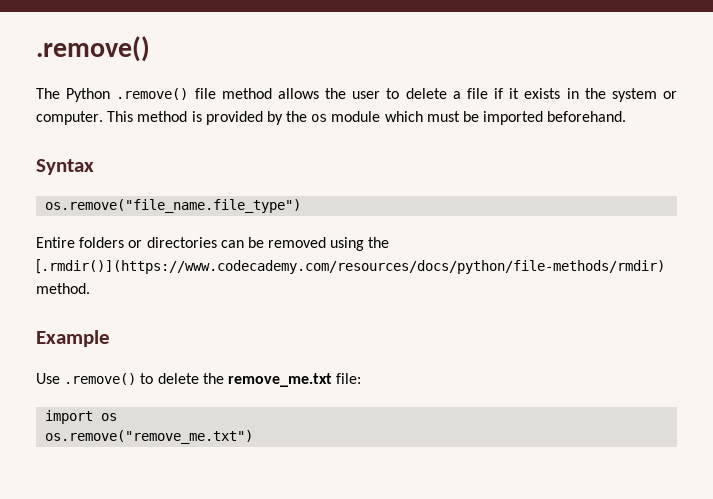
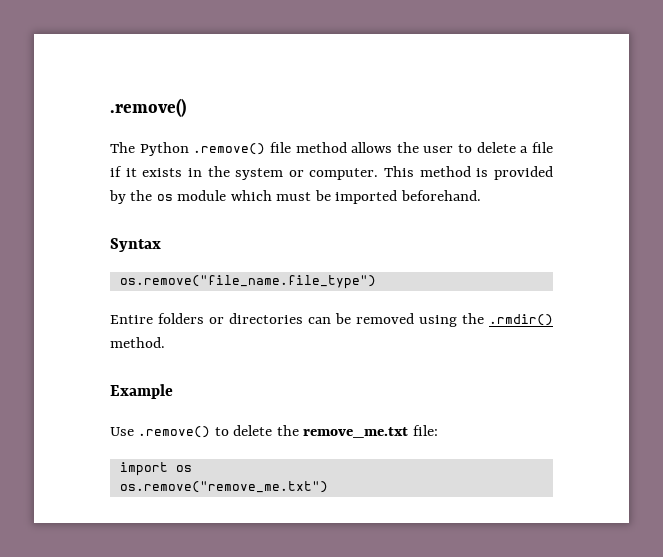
[36,259,665,274] [.rmdir()](https://www.codecademy.com/resources/docs/python/file-methods/rmdir) -> [489,314,553,326] .rmdir()

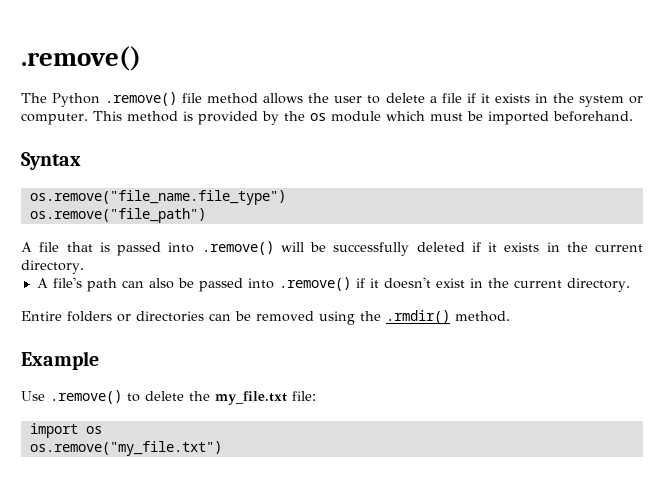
(376, 282) none -> [29,208,206,223] [21,241,643,256] [21,260,84,274] [36,277,630,292] // os.remove("file_path") // A file that is passed into .remove() will be successfully deleted if it exists in the current directory. // A file's path can also be passed into .remove() if it doesn't exist in the current directory.
[303,427,409,438] remove_me.txt -> [215,391,287,405] my_file.txt
[119,481,328,493] os.remove("remove_me.txt") -> [29,441,222,456] os.remove("my_file.txt")

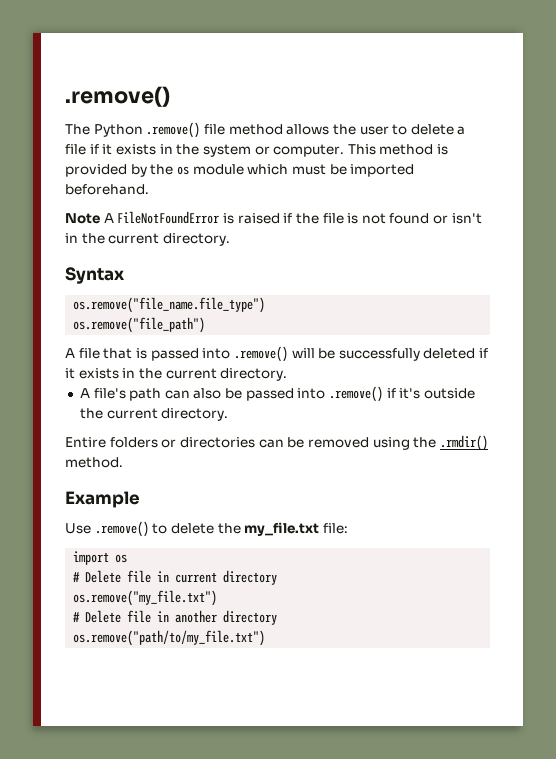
(633, 116) none -> [65,211,482,224] [65,233,230,246] // Note A FileNotFoundError is raised if the file is not found or isn't in the current directory.
[369,277,483,289] it doesn't exist in -> [399,388,475,399] it's outside
[29,441,222,456] os.remove("my_file.txt") -> [73,570,278,585] [73,590,218,606] [73,610,278,625] [73,630,266,646] # Delete file in current directory // os.remove("my_file.txt") // # Delete file in another directory // os.remove("path/to/my_file.txt")

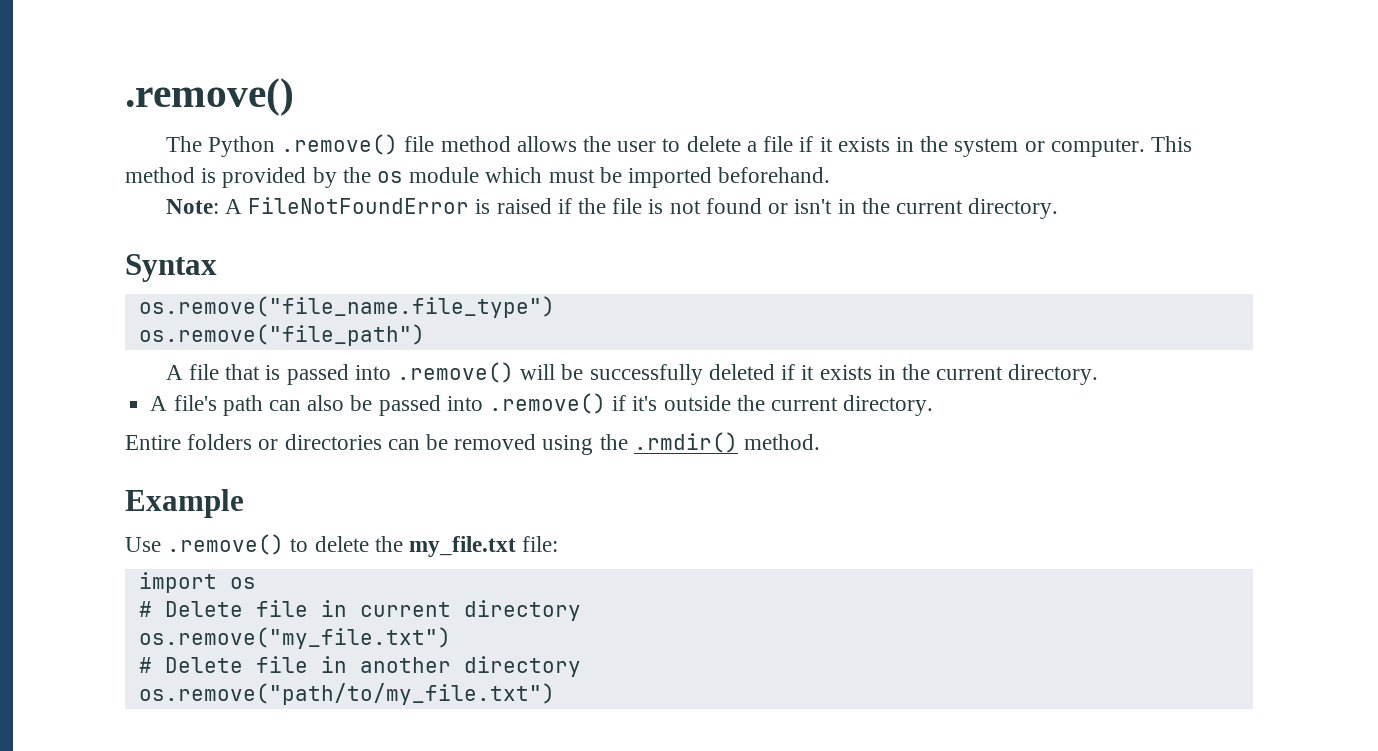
[65,213,100,224] Note -> [165,199,219,214] Note:

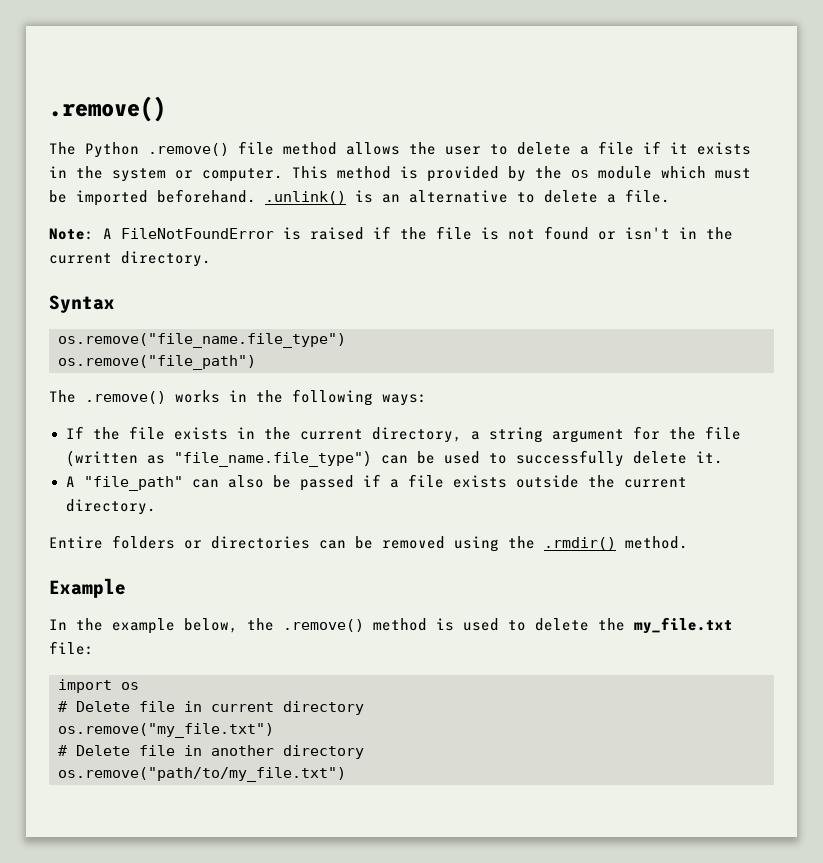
(831, 175) none -> [265,189,670,204] .unlink() is an alternative to delete a file.
[165,362,1099,385] [150,395,263,416] A file that is passed into .remove() will be successfully deleted if it exists in the current directory. // A file's path -> [49,389,427,406] [65,426,741,443] [65,450,723,467] [65,476,183,491] The .remove() works in the following ways: // If the file exists in the current directory, a string argument for the file (written as "file_name.file_type") can be used to successfully delete it. // A "file_path"
[446,393,658,414] into .remove() if it's -> [362,474,507,488] if a file exists
[125,534,285,555] Use .remove() -> [49,618,499,634] In the example below, the .remove() method is used

